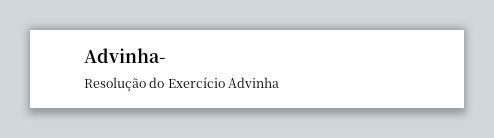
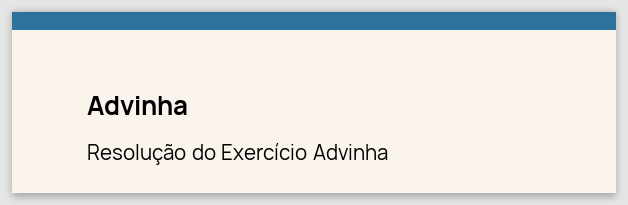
[84,48,165,63] Advinha- -> [87,96,188,115] Advinha

